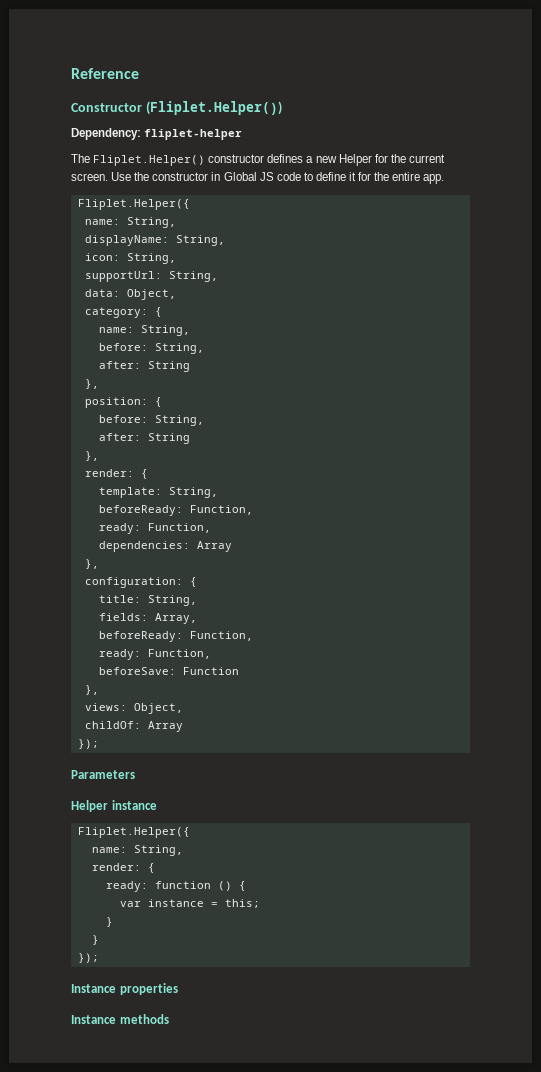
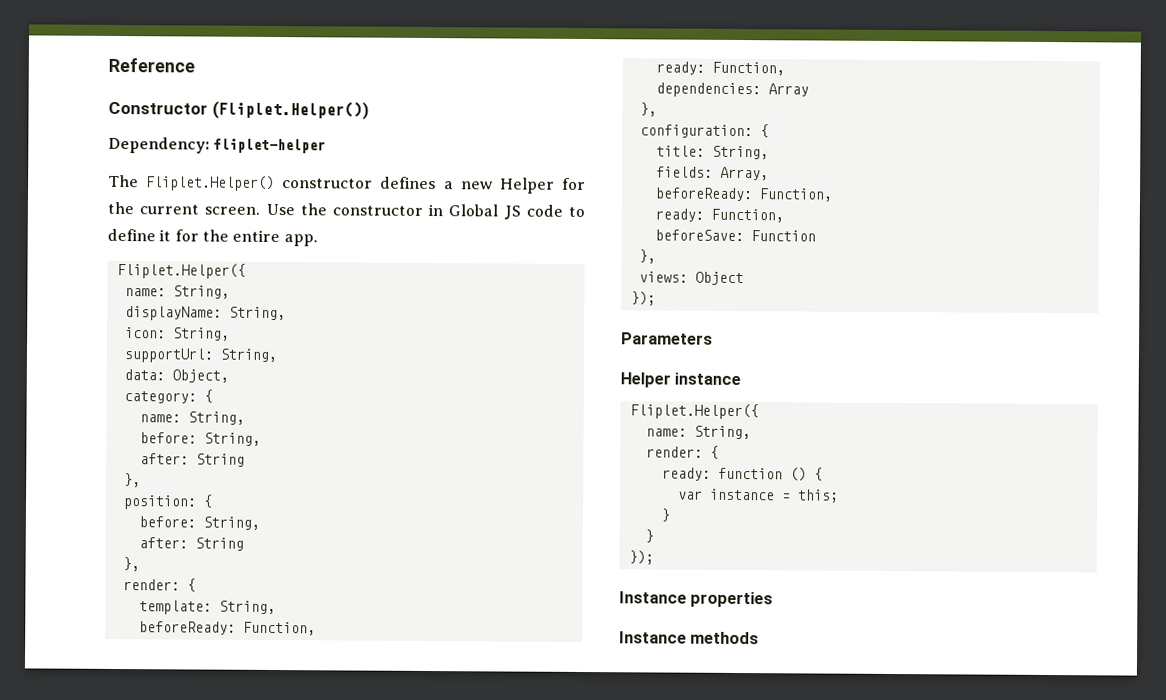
[133,703,183,714] [84,721,183,732] Object, // childOf: Array -> [694,271,744,286] Object

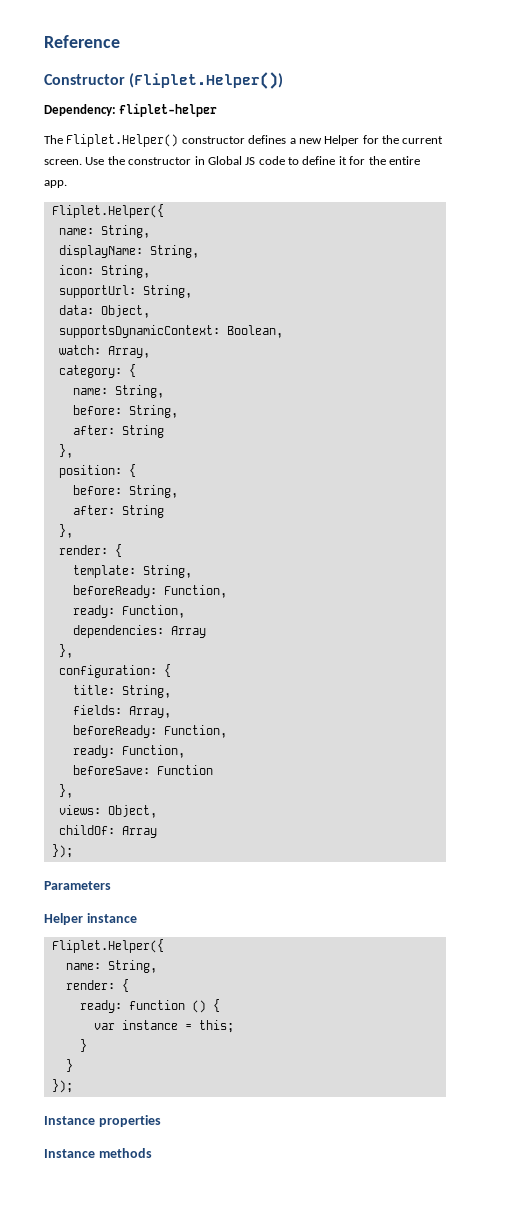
(229, 376) none -> [58,325,283,338] [58,345,150,358] // supportsDynamicContext: Boolean, // watch: Array,
[694,271,744,286] Object -> [107,805,157,818] [58,825,157,838] Object, // childOf: Array

